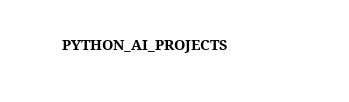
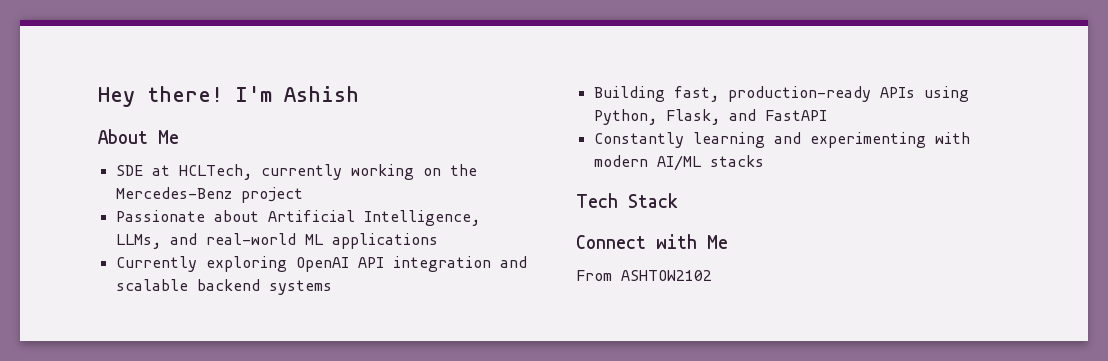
[62,40,228,53] PYTHON_AI_PROJECTS -> [98,86,359,107] [98,129,179,144] [115,164,477,180] [115,187,303,203] [115,210,480,226] [115,233,438,249] [115,256,527,272] [115,279,332,295] [593,86,969,102] [593,109,827,125] [593,132,970,148] [593,155,764,171] [576,193,678,208] [576,234,728,249] [576,270,712,281] Hey there! I'm Ashish // About Me // SDE at HCLTech, currently working on the Mercedes-Benz project // Passionate about Artificial Intelligence, LLMs, and real-world ML applications // Currently exploring OpenAI API integration and scalable backend systems // Building fast, production-ready APIs using Python, Flask, and FastAPI // Constantly learning and experimenting with modern AI/ML stacks // Tech Stack // Connect with Me // From ASHTOW2102

